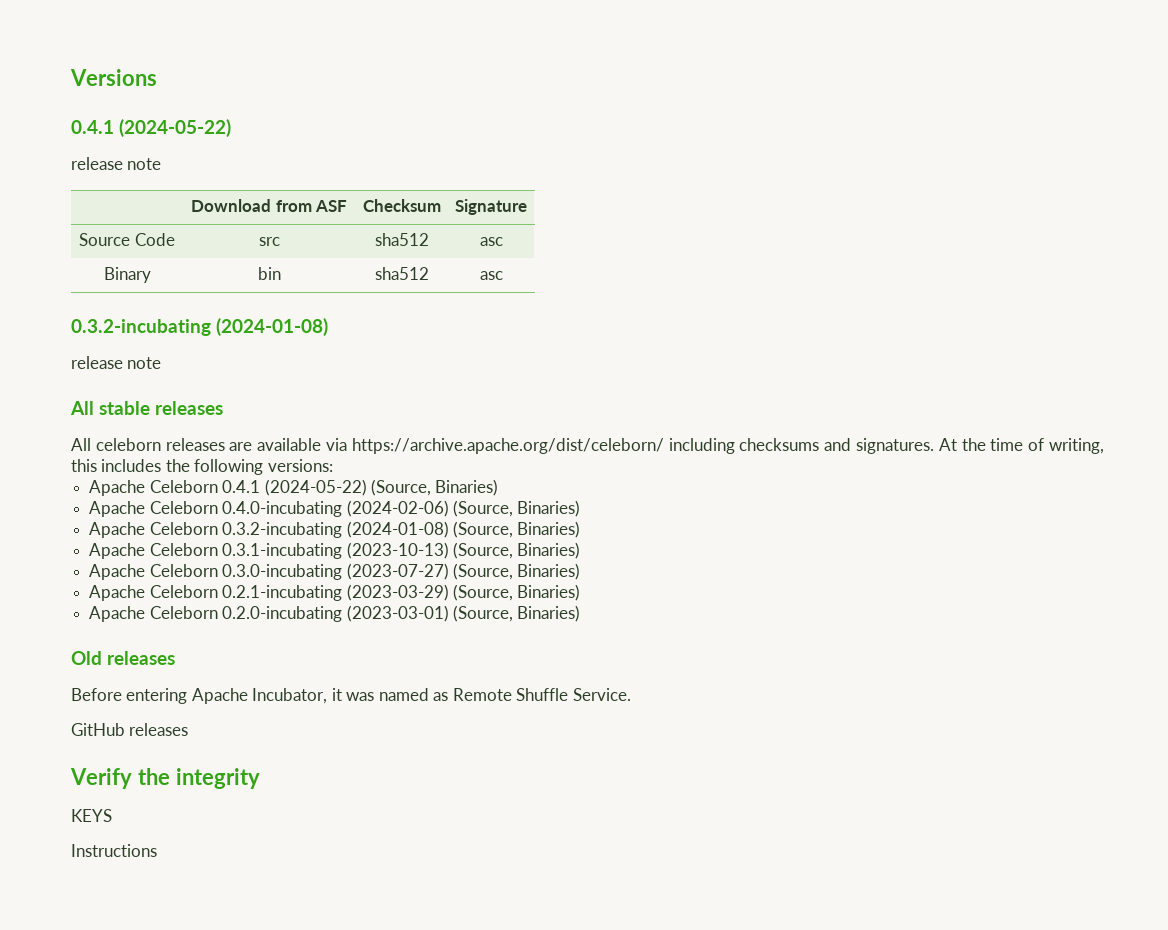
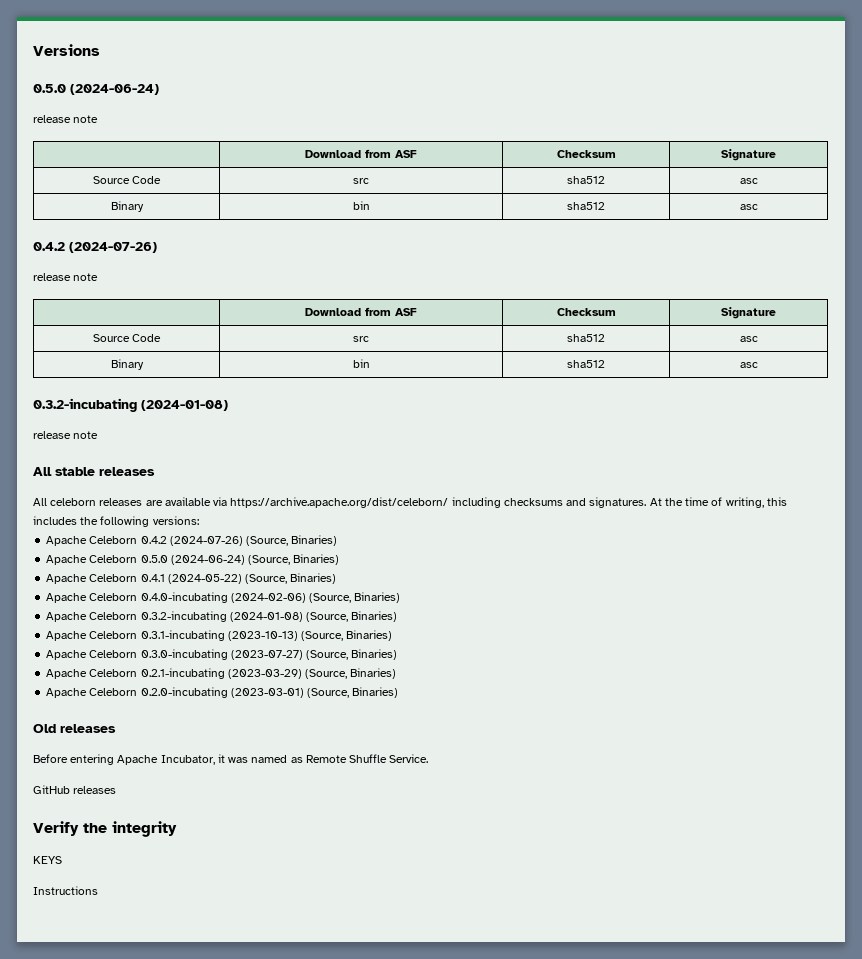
[71,119,232,137] 0.4.1 (2024-05-22) -> [33,84,159,95] [33,115,99,123] [305,149,417,158] [556,150,616,158] [721,149,776,161] [92,176,162,184] [353,178,369,184] [567,176,605,184] [739,178,758,184] [110,201,144,212] [352,201,370,210] [567,202,605,210] [739,204,758,210] [33,242,157,253] 0.5.0 (2024-06-24) // release note // | Download from ASF | Checksum | Signature // Source Code | src | sha512 | asc // Binary | bin | sha512 | asc // 0.4.2 (2024-07-26)
(333, 465) none -> [46,535,338,546] [46,554,340,565] // Apache Celeborn 0.4.2 (2024-07-26) (Source, Binaries) // Apache Celeborn 0.5.0 (2024-06-24) (Source, Binaries)

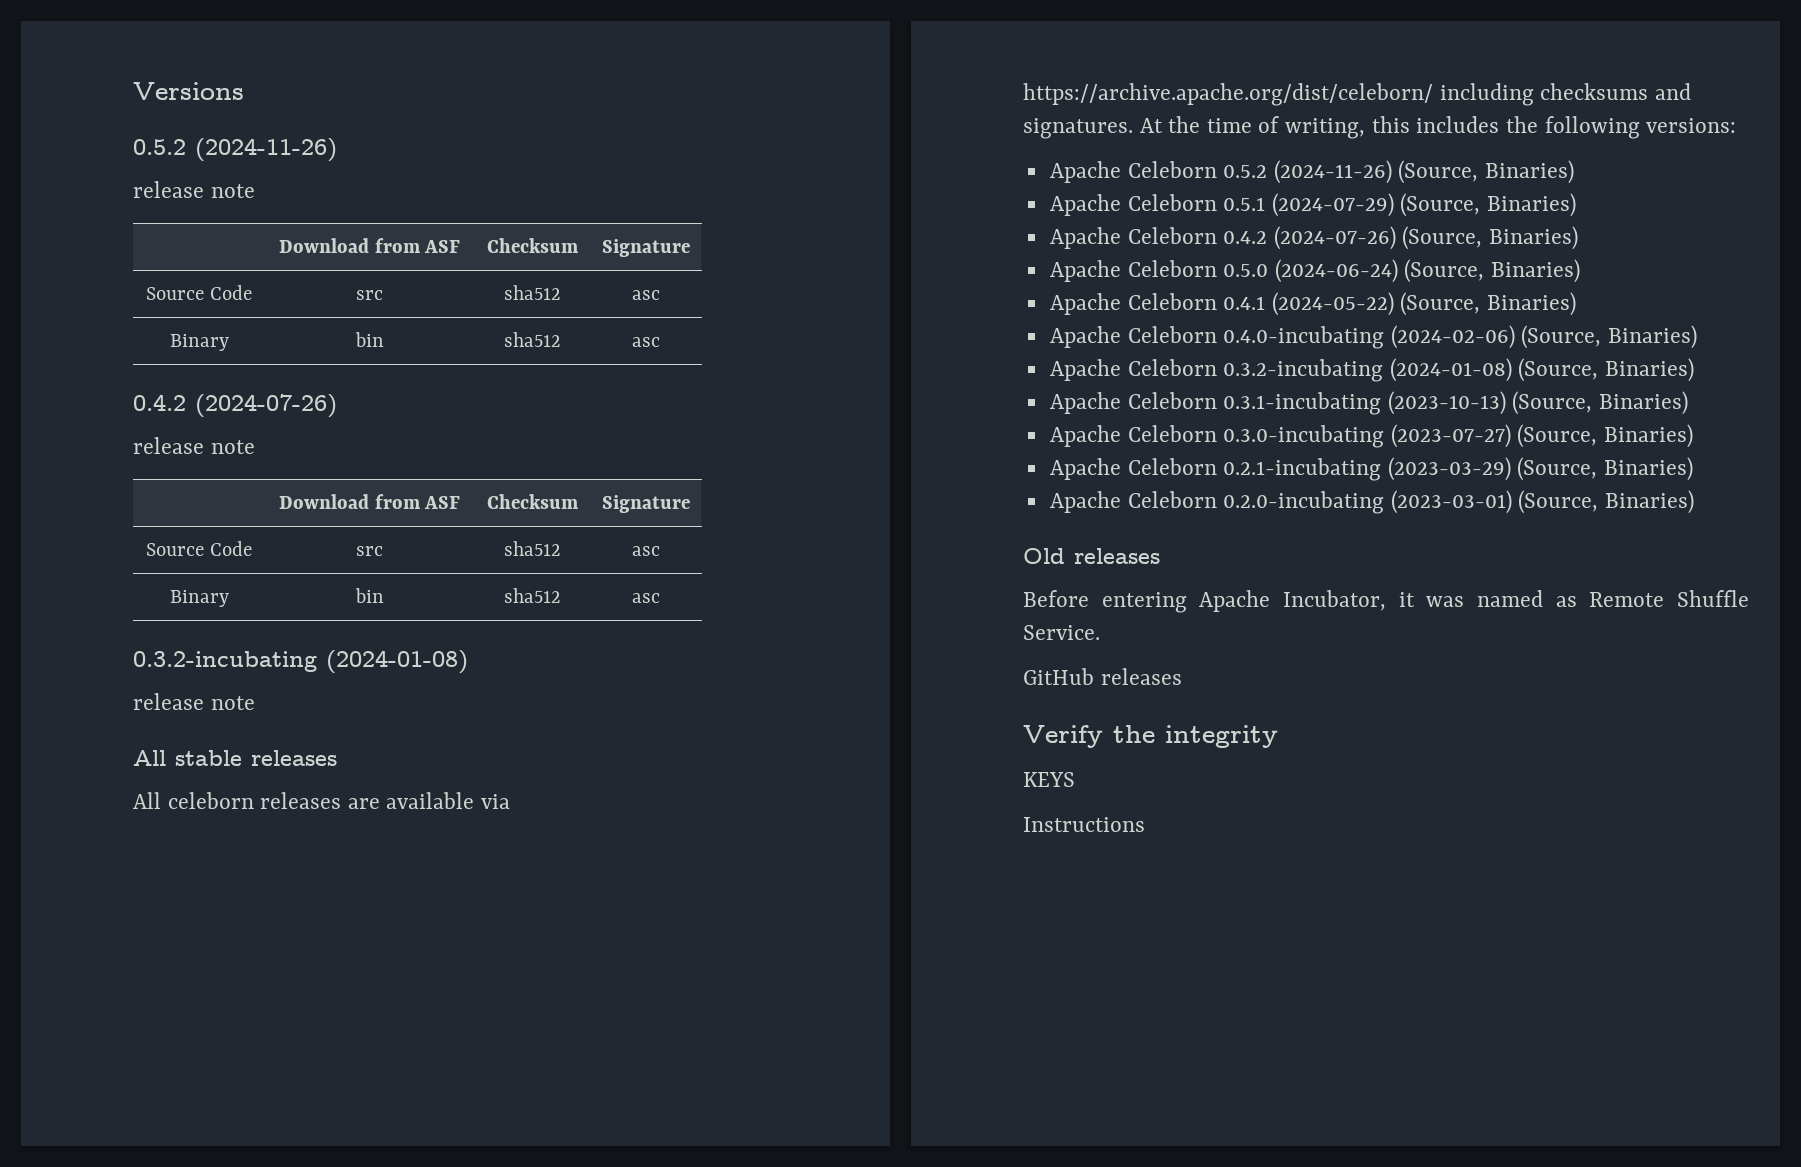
[33,84,159,95] 0.5.0 (2024-06-24) -> [133,138,337,162] 0.5.2 (2024-11-26)
(199, 520) none -> [1049,160,1575,184] [1049,193,1577,217] // Apache Celeborn 0.5.2 (2024-11-26) (Source, Binaries) // Apache Celeborn 0.5.1 (2024-07-29) (Source, Binaries)

